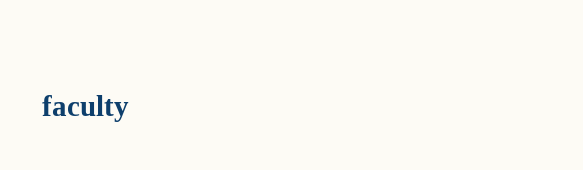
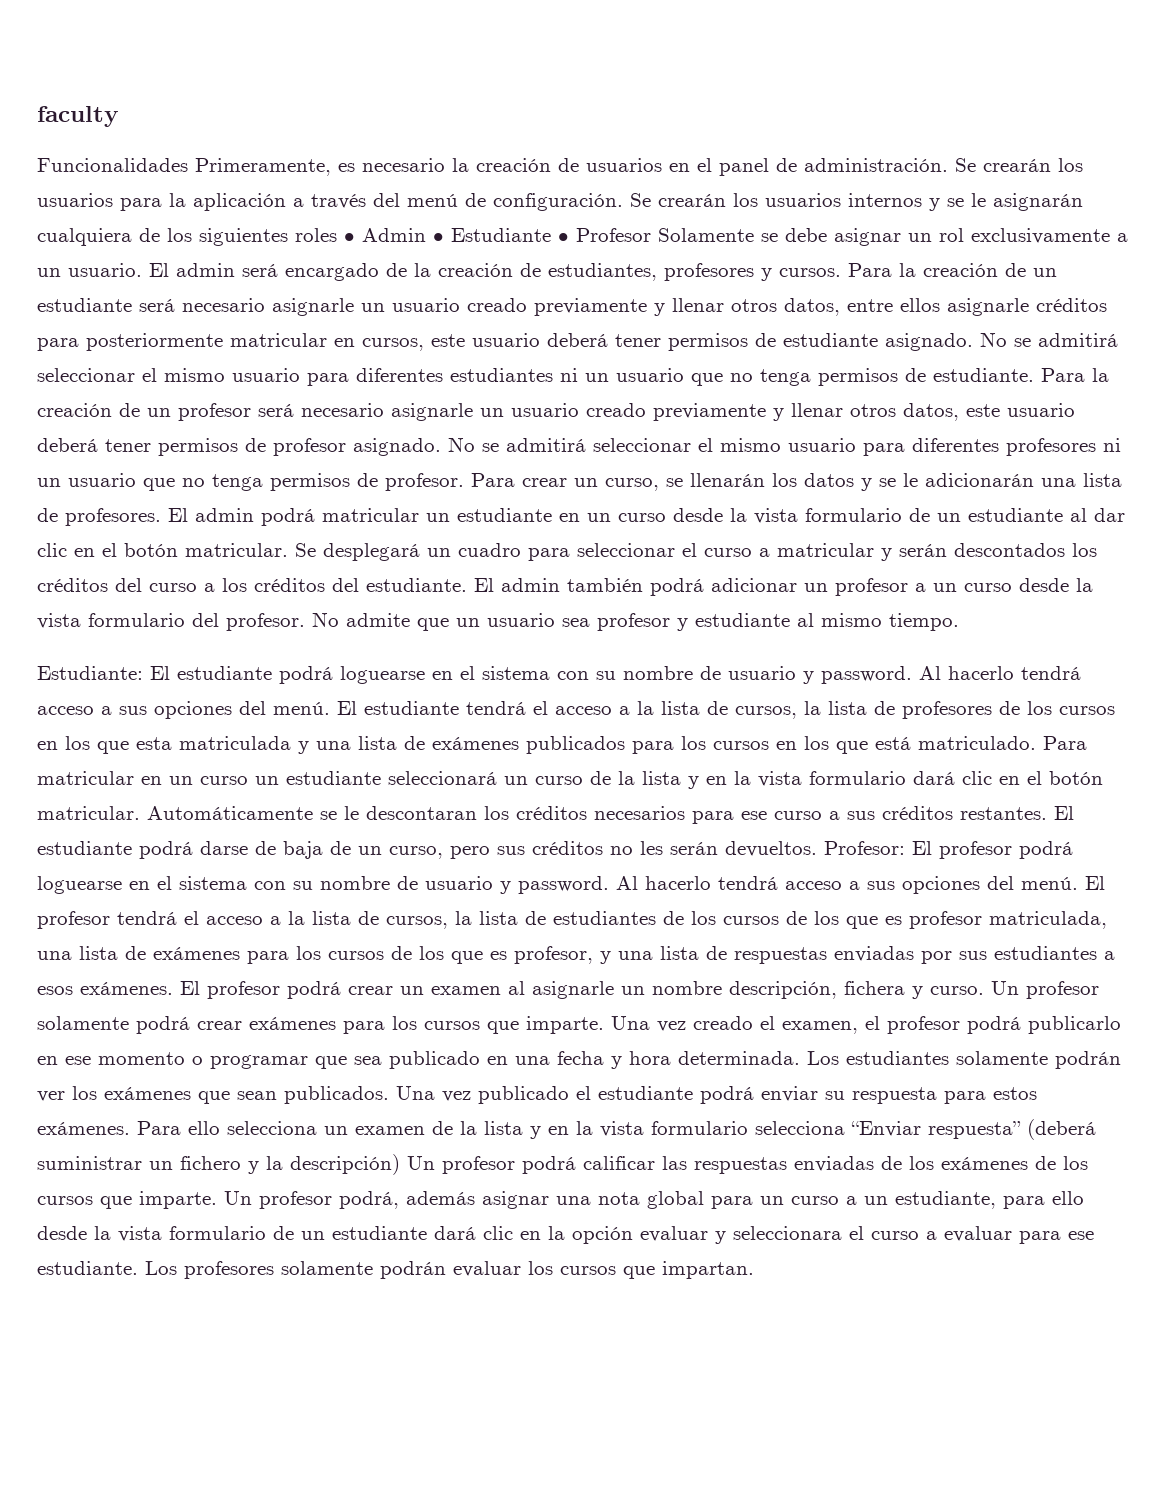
(129, 108) none -> [37,158,1083,176] [37,193,1083,211] [37,228,1128,246] [37,263,1057,281] [37,298,1107,316] [37,332,1118,351] [37,368,1109,386] [37,403,1075,421] [37,437,1121,456] [37,473,1122,491] [37,508,1125,526] [37,543,1097,561] [37,578,1093,596] [37,612,959,631] [37,666,1081,684] [37,701,1115,719] [37,736,1087,754] [37,771,1103,789] [37,806,1074,824] [37,841,1073,859] [37,876,1105,894] [37,911,1107,929] [37,946,1115,964] [37,981,1099,999] [37,1016,1121,1034] [37,1051,1121,1069] [37,1086,1037,1104] [37,1119,1096,1140] [37,1154,1088,1175] [37,1191,1084,1209] [37,1226,1094,1244] [37,1261,754,1279] // Funcionalidades Primeramente, es necesario la creación de usuarios en el panel de administración. Se crearán los usuarios para la aplicación a través del menú de configuración. Se crearán los usuarios internos y se le asignarán cualquiera de los siguientes roles • Admin • Estudiante • Profesor Solamente se debe asignar un rol exclusivamente a un usuario. El admin será encargado de la creación de estudiantes, profesores y cursos. Para la creación de un estudiante será necesario asignarle un usuario creado previamente y llenar otros datos, entre ellos asignarle créditos para posteriormente matricular en cursos, este usuario deberá tener permisos de estudiante asignado. No se admitirá seleccionar el mismo usuario para diferentes estudiantes ni un usuario que no tenga permisos de estudiante. Para la creación de un profesor será necesario asignarle un usuario creado previamente y llenar otros datos, este usuario deberá tener permisos de profesor asignado. No se admitirá seleccionar el mismo usuario para diferentes profesores ni un usuario que no tenga permisos de profesor. Para crear un curso, se llenarán los datos y se le adicionarán una lista de profesores. El admin podrá matricular un estudiante en un curso desde la vista formulario de un estudiante al dar clic en el botón matricular. Se desplegará un cuadro para seleccionar el curso a matricular y serán descontados los créditos del curso a los créditos del estudiante. El admin también podrá adicionar un profesor a un curso desde la vista formulario del profesor. No admite que un usuario sea profesor y estudiante al mismo tiempo. // Estudiante: El estudiante podrá loguearse en el sistema con su nombre de usuario y password. Al hacerlo tendrá acceso a sus opciones del menú. El estudiante tendrá el acceso a la lista de cursos, la lista de profesores de los cursos en los que esta matriculada y una lista de exámenes publicados para los cursos en los que está matriculado. Para matricular en un curso un estudiante seleccionará un curso de la lista y en la vista formulario dará clic en el botón matricular. Automáticamente se le descontaran los créditos necesarios para ese curso a sus créditos restantes. El estudiante podrá darse de baja de un curso, pero sus créditos no les serán devueltos. Profesor: El profesor podrá loguearse en el sistema con su nombre de usuario y password. Al hacerlo tendrá acceso a sus opciones del menú. El profesor tendrá el acceso a la lista de cursos, la lista de estudiantes de los cursos de los que es profesor matriculada, una lista de exámenes para los cursos de los que es profesor, y una lista de respuestas enviadas por sus estudiantes a esos exámenes. El profesor podrá crear un examen al asignarle un nombre descripción, fichera y curso. Un profesor solamente podrá crear exámenes para los cursos que imparte. Una vez creado el examen, el profesor podrá publicarlo en ese momento o programar que sea publicado en una fecha y hora determinada. Los estudiantes solamente podrán ver los exámenes que sean publicados. Una vez publicado el estudiante podrá enviar su respuesta para estos exámenes. Para ello selecciona un examen de la lista y en la vista formulario selecciona “Enviar respuesta” (deberá suministrar un fichero y la descripción) Un profesor podrá calificar las respuestas enviadas de los exámenes de los cursos que imparte. Un profesor podrá, además asignar una nota global para un curso a un estudiante, para ello desde la vista formulario de un estudiante dará clic en la opción evaluar y seleccionara el curso a evaluar para ese estudiante. Los profesores solamente podrán evaluar los cursos que impartan.

